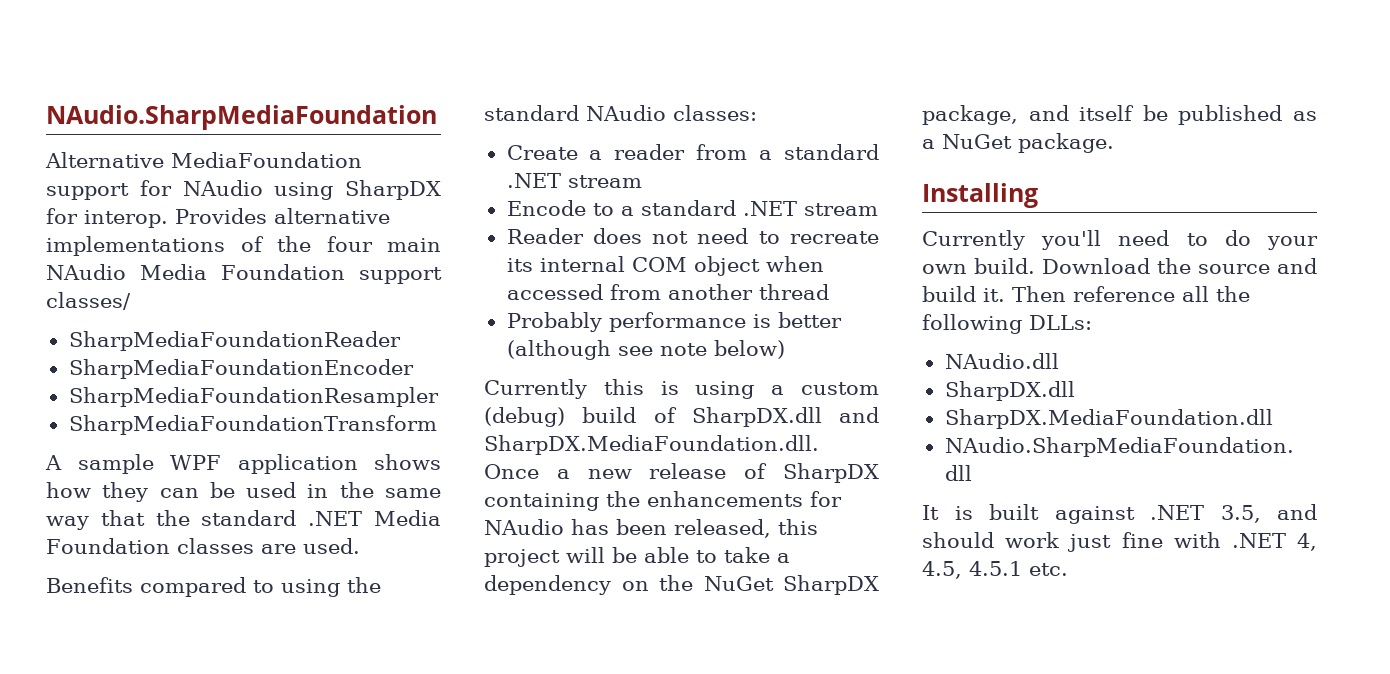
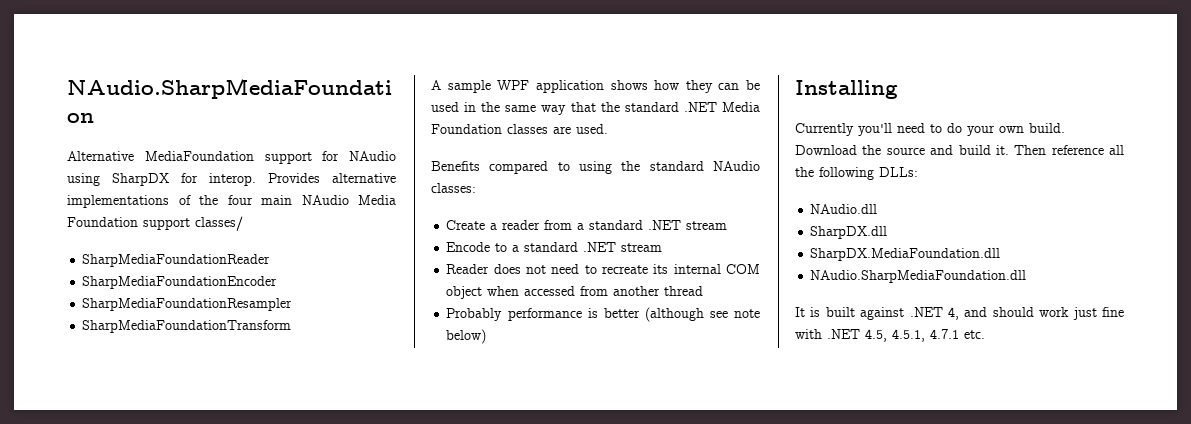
[484,379,879,399] [484,407,879,427] [484,435,819,455] [484,463,879,483] [484,491,842,511] [484,519,818,538] [484,547,790,567] [484,575,879,595] [922,105,1317,125] [922,133,1114,153] // Currently this is using a custom (debug) build of SharpDX.dll and SharpDX.MediaFoundation.dll. Once a new release of SharpDX containing the enhancements for NAudio has been released, this project will be able to take a dependency on the NuGet SharpDX package, and itself be published as a NuGet package. -> (487, 336) none
[1220,505,1261,523] 3.5, -> [948,307,959,320] 4,
[1297,533,1317,551] [922,561,1022,579] 4, 4.5, 4.5.1 -> [865,329,959,342] 4.5, 4.5.1, 4.7.1

